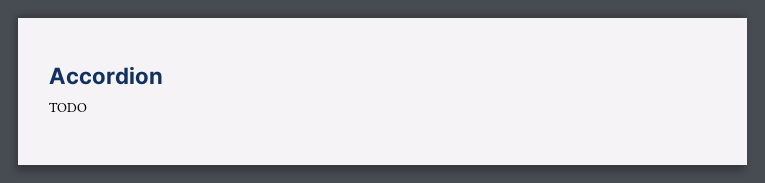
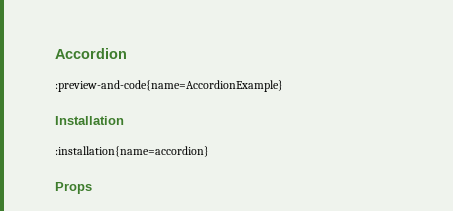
[49,102,87,112] TODO -> [55,80,283,92] [55,116,124,125] [55,146,209,157] [55,182,92,194] :preview-and-code{name=AccordionExample} // Installation // :installation{name=accordion} // Props

